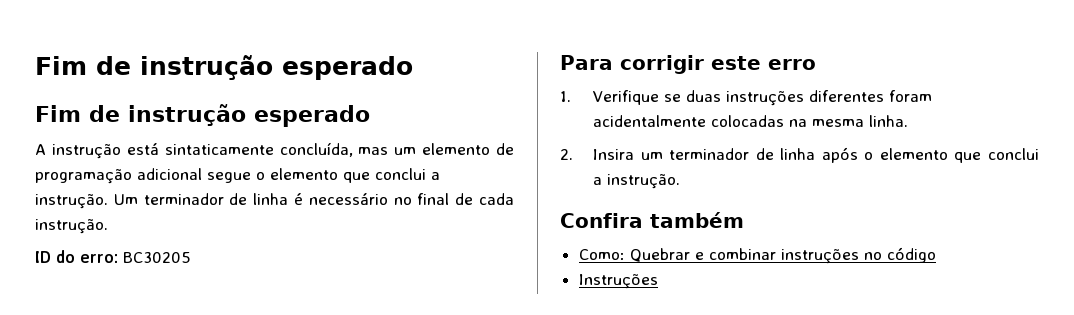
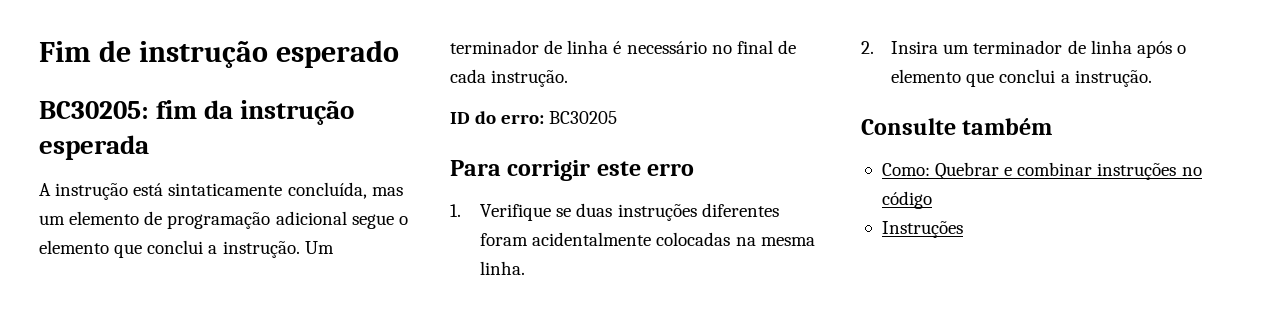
[35,55,413,80] [35,104,370,127] Fim de instrução esperado // Fim de instrução esperado -> [39,40,400,68] [39,100,355,125] [39,135,149,160] Fim de instrução esperado // BC30205: fim da instrução esperada
[560,213,643,228] Confira -> [861,118,956,135] Consulte

